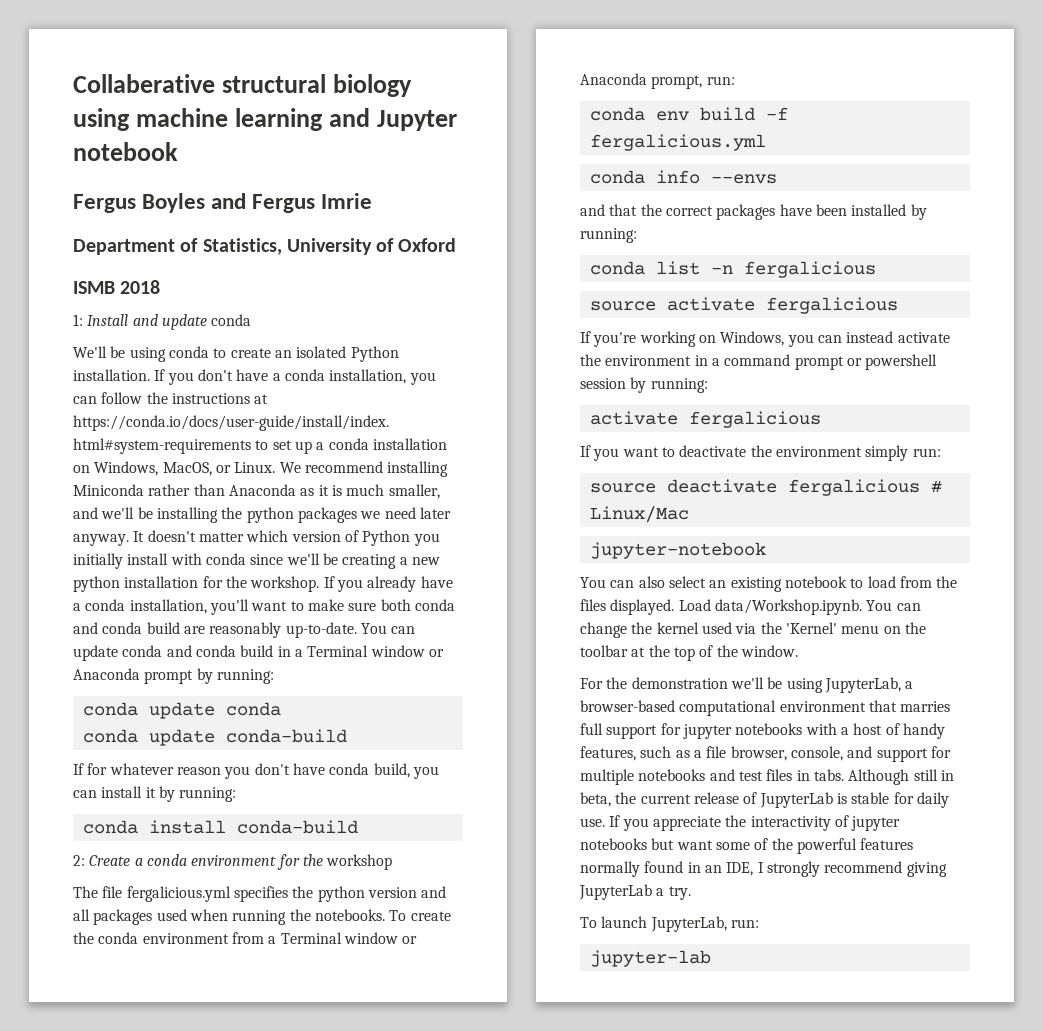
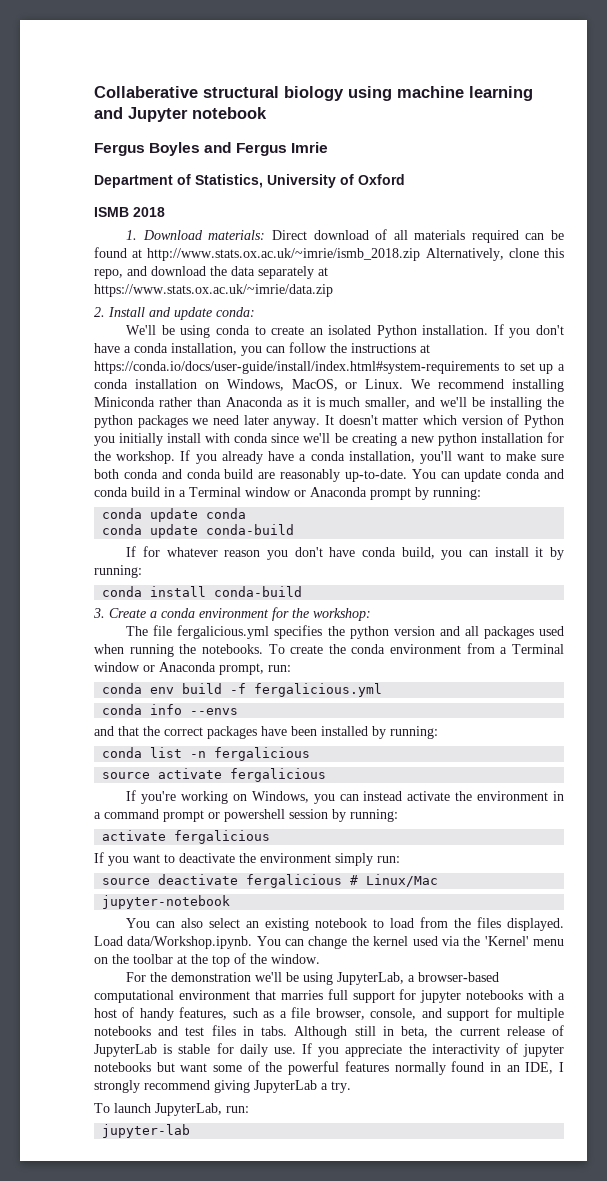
[73,314,83,326] 1: -> [126,229,564,243] [94,247,564,261] [94,266,328,279] [94,284,333,297] [94,307,105,317] 1. Download materials: Direct download of all materials required can be found at http://www.stats.ox.ac.uk/~imrie/ismb_2018.zip Alternatively, clone this repo, and download the data separately at https://www.stats.ox.ac.uk/~imrie/data.zip // 2.
[211,314,252,326] conda -> [216,307,255,317] conda:
[73,855,85,866] 2: -> [93,608,105,618] 3.
[326,854,393,870] workshop -> [313,608,371,621] workshop:

